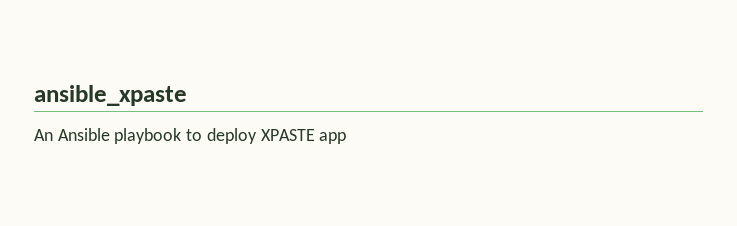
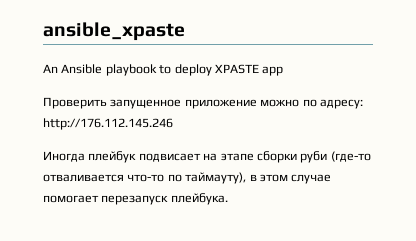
(347, 138) none -> [43,97,363,109] [43,118,173,130] [43,151,371,163] [43,172,332,184] [43,193,228,205] // Проверить запущенное приложение можно по адресу: http://176.112.145.246 // Иногда плейбук подвисает на этапе сборки руби (где-то отваливается что-то по таймауту), в этом случае помогает перезапуск плейбука.

